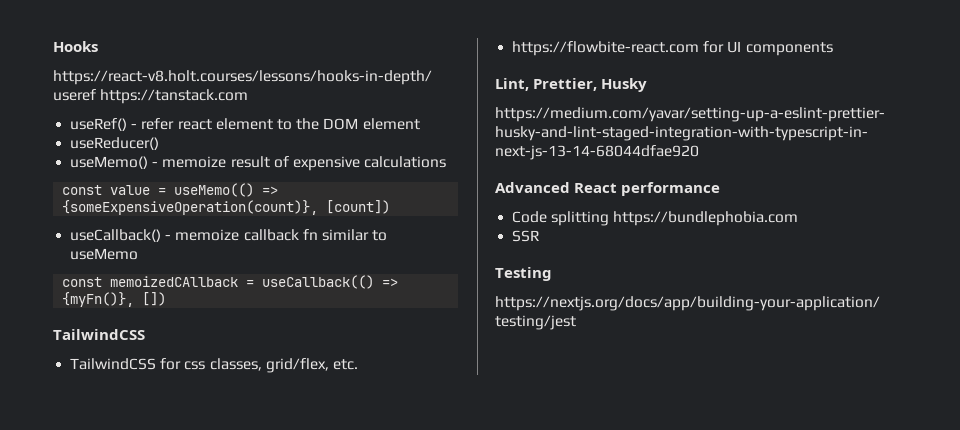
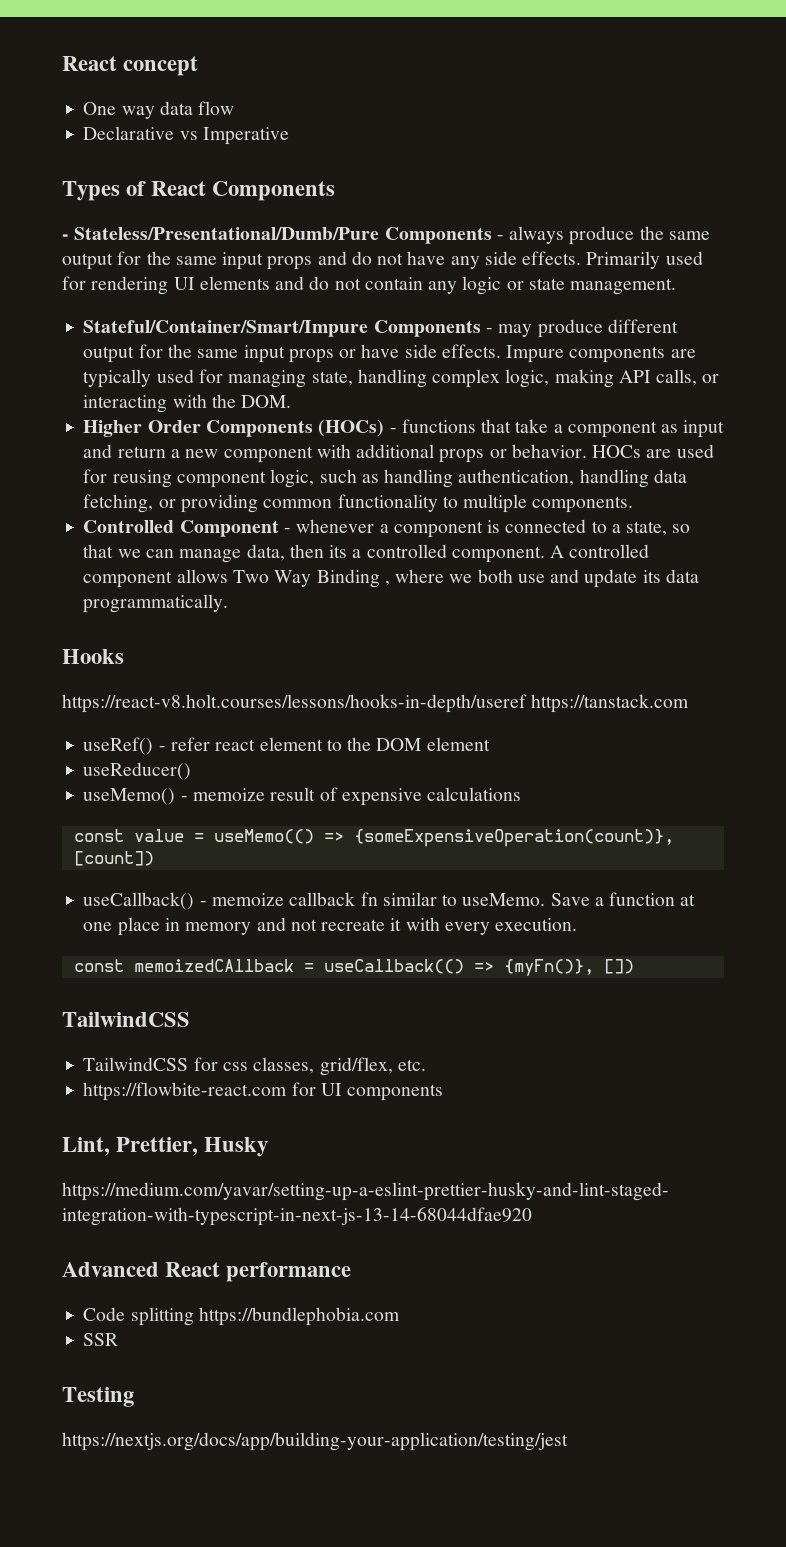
(53, 46) none -> [62,56,199,76] [83,101,235,119] [83,126,289,145] [62,181,336,201] [62,226,710,245] [62,251,703,270] [62,276,677,295] [83,319,678,338] [83,344,696,363] [83,369,720,388] [83,394,292,413] [83,419,725,438] [83,444,714,463] [83,469,687,488] [83,494,634,513] [83,519,691,538] [83,544,650,563] [83,569,699,588] [83,594,229,613] React concept // One way data flow // Declarative vs Imperative // Types of React Components // - Stateless/Presentational/Dumb/Pure Components - always produce the same output for the same input props and do not have any side effects. Primarily used for rendering UI elements and do not contain any logic or state management. // Stateful/Container/Smart/Impure Components - may produce different output for the same input props or have side effects. Impure components are typically used for managing state, handling complex logic, making API calls, or interacting with the DOM. // Higher Order Components (HOCs) - functions that take a component as input and return a new component with additional props or behavior. HOCs are used for reusing component logic, such as handling authentication, handling data fetching, or providing common functionality to multiple components. // Controlled Component - whenever a component is connected to a state, so that we can manage data, then its a controlled component. A controlled component allows Two Way Binding , where we both use and update its data programmatically. //
[70,248,139,260] useMemo -> [462,892,696,906] [83,917,578,936] useMemo. Save a function at one place in memory and not recreate it with every execution.

